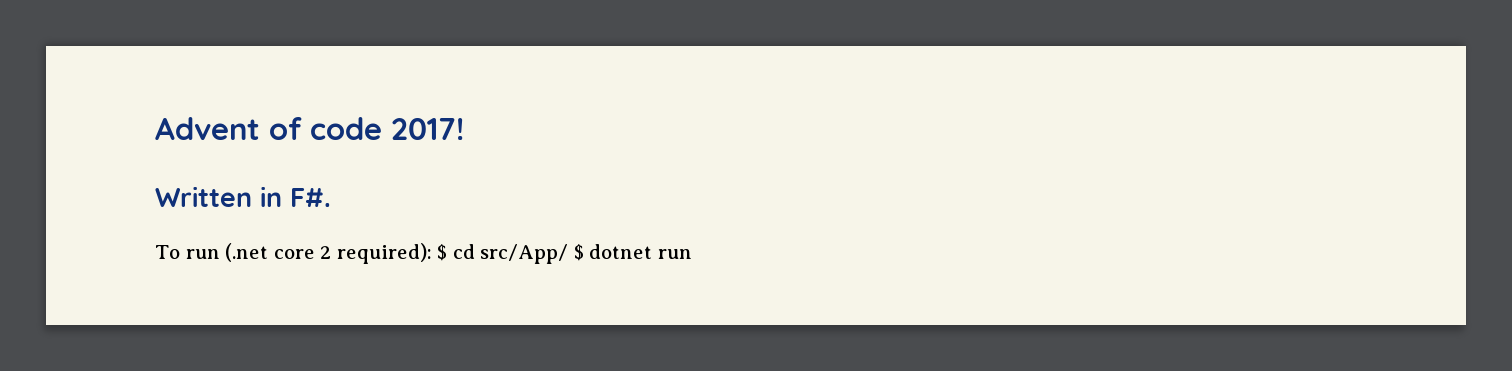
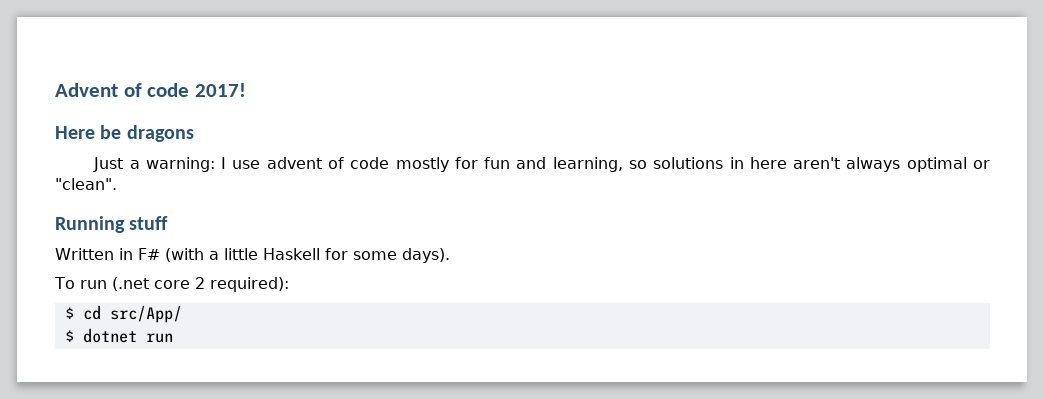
[155,186,331,207] Written in F#. -> [55,125,194,142] [93,157,990,172] [55,178,117,190] [55,216,169,233] [55,248,450,263] Here be dragons // Just a warning: I use advent of code mostly for fun and learning, so solutions in here aren't always optimal or "clean". // Running stuff // Written in F# (with a little Haskell for some days).
(432, 253) none -> (289, 284) //
(569, 254) none -> (182, 314) //

